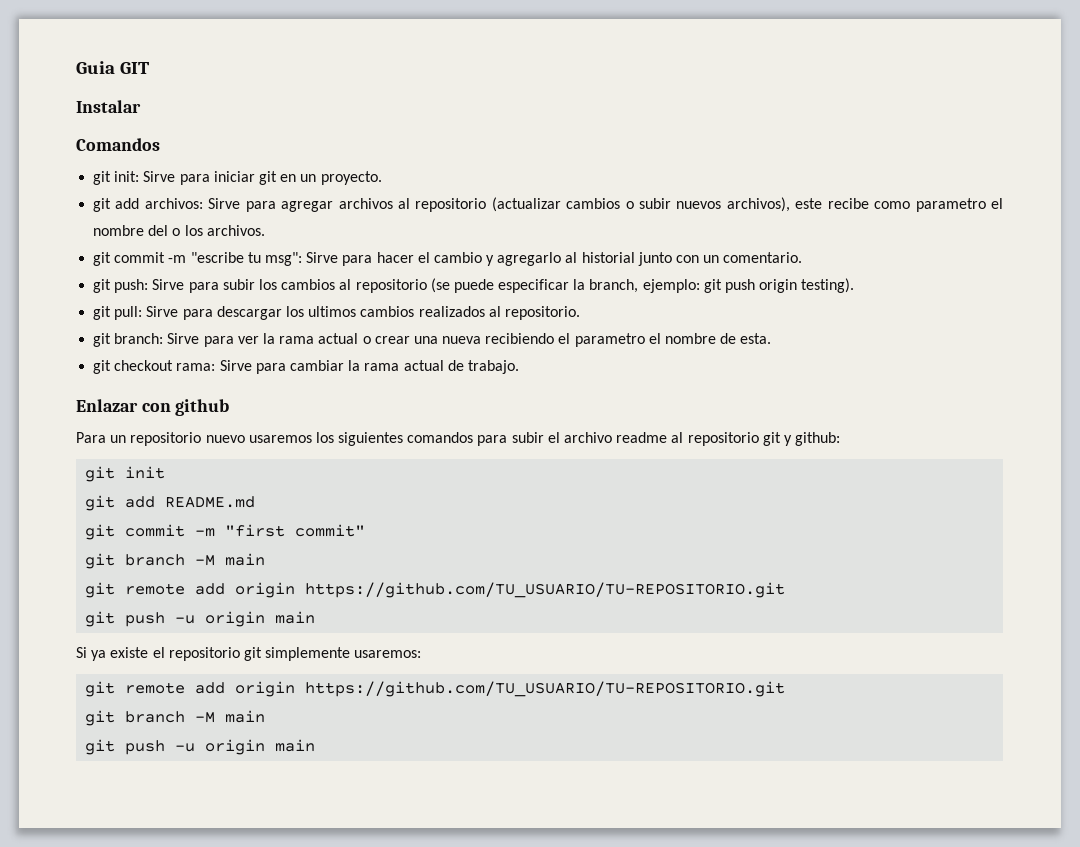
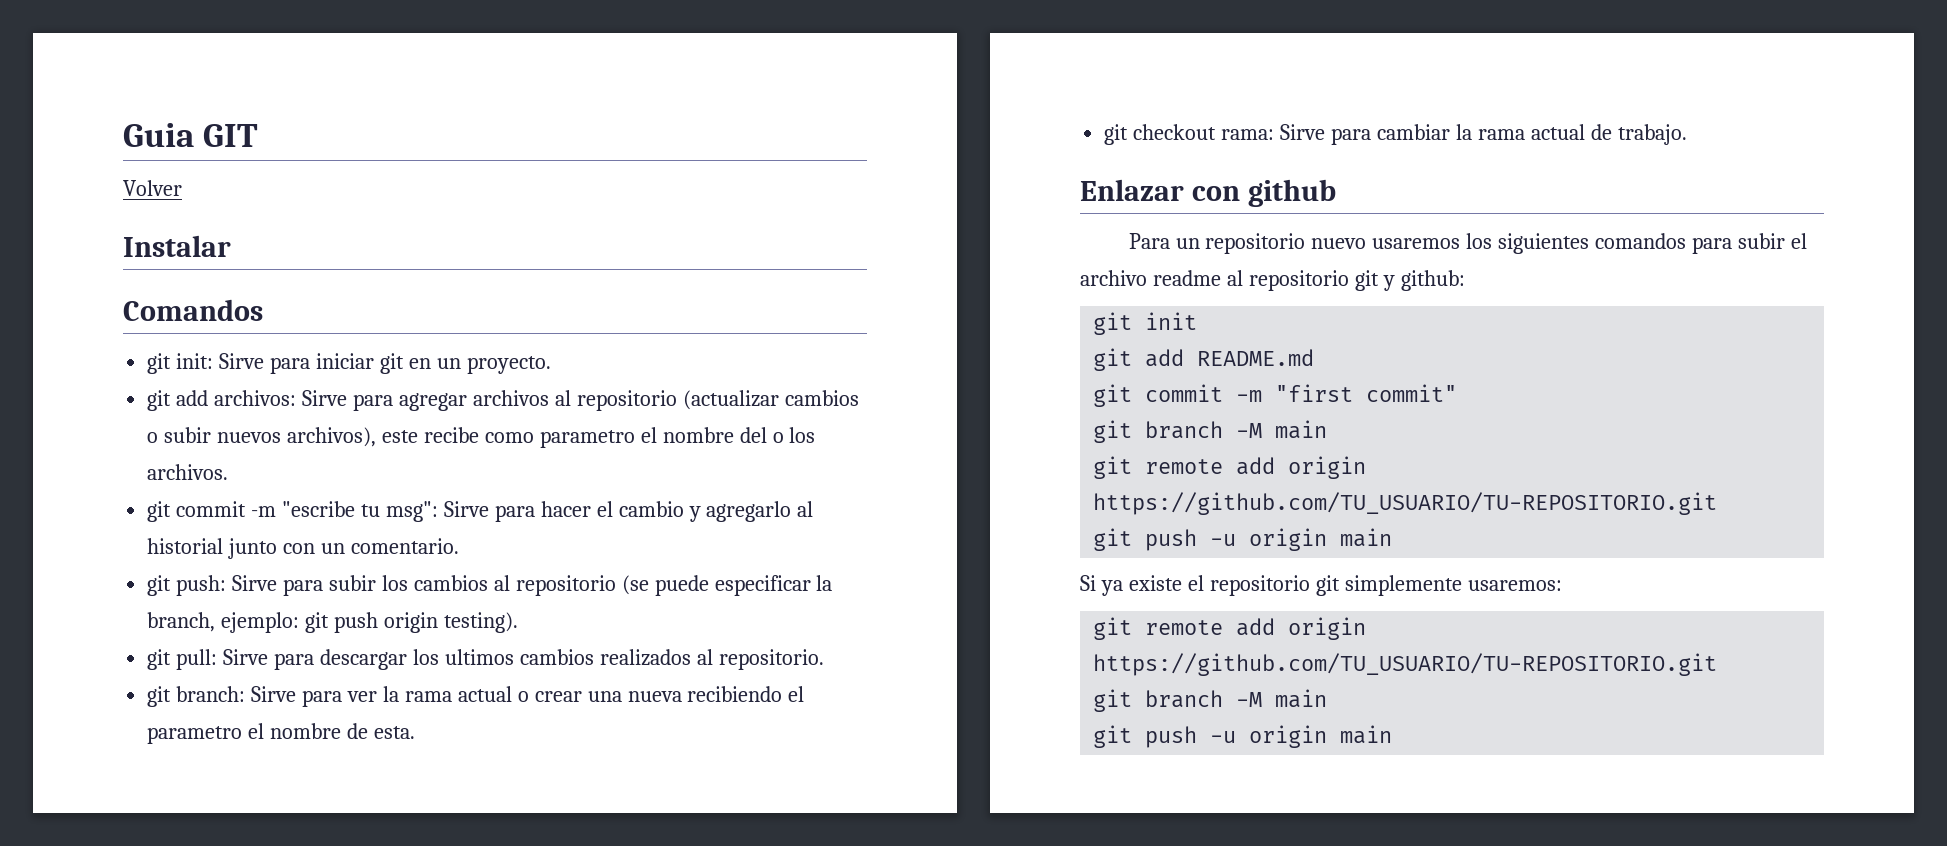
(149, 68) none -> [123,180,182,196] // Volver

